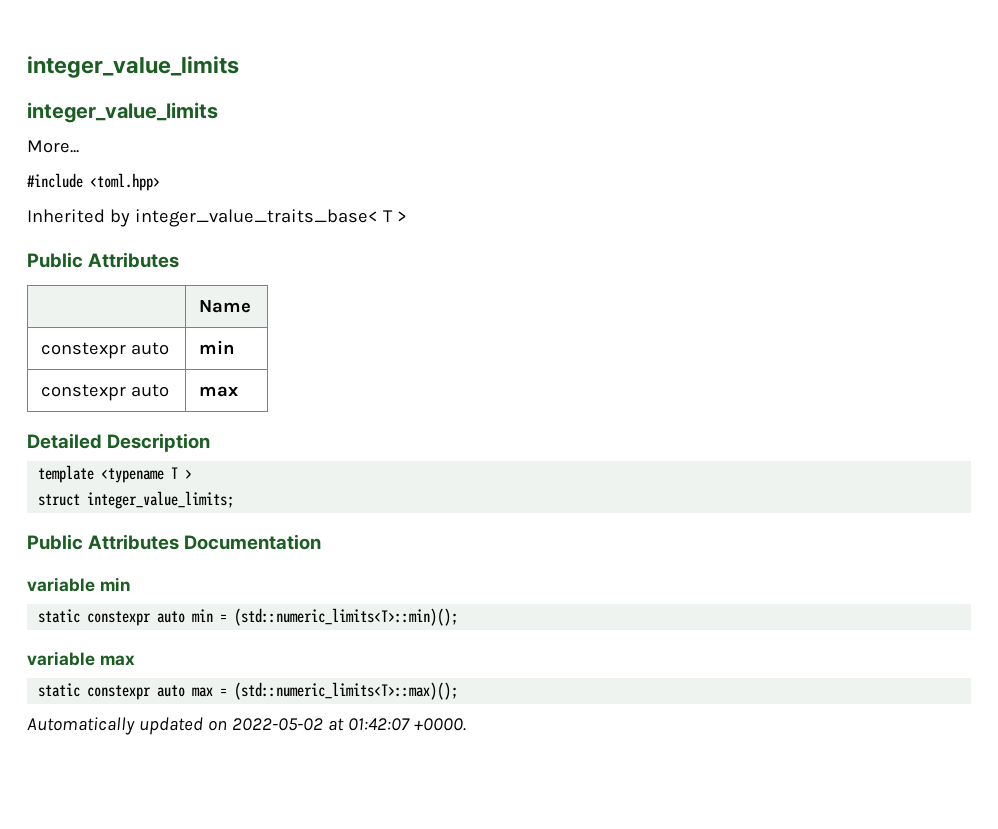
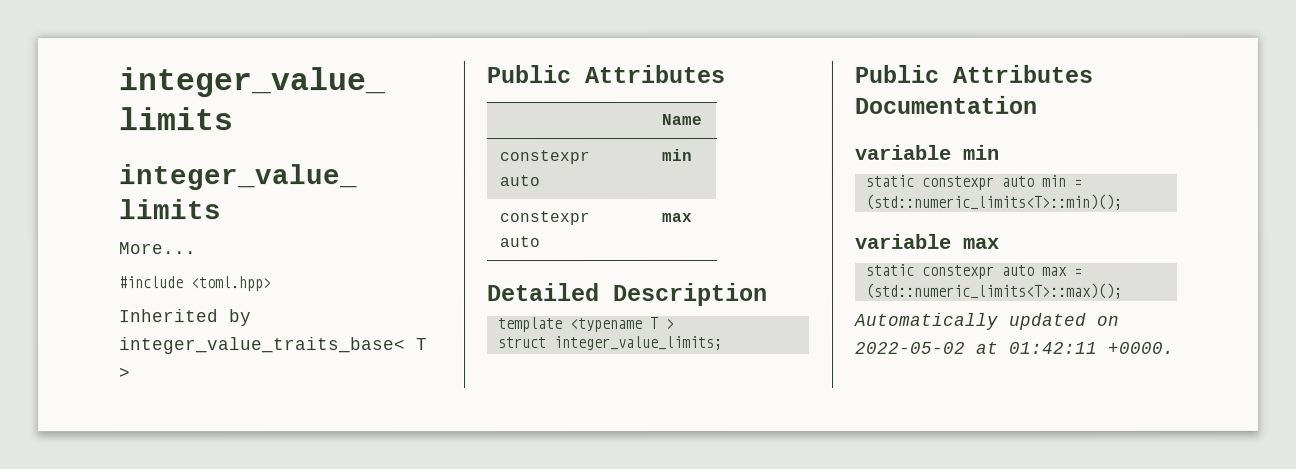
[347,718,410,731] 01:42:07 -> [1009,341,1098,354] 01:42:11

